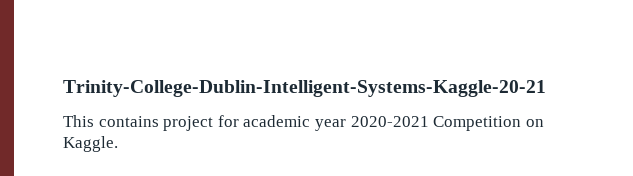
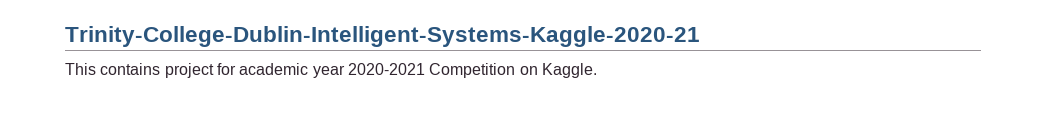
[63,80,546,97] Trinity-College-Dublin-Intelligent-Systems-Kaggle-20-21 -> [65,26,700,47] Trinity-College-Dublin-Intelligent-Systems-Kaggle-2020-21

